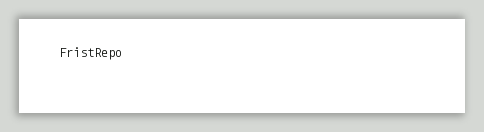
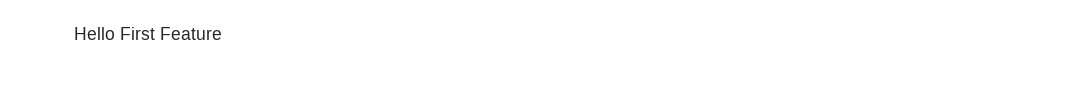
[59,47,122,60] FristRepo -> [74,27,222,40] Hello First Feature

